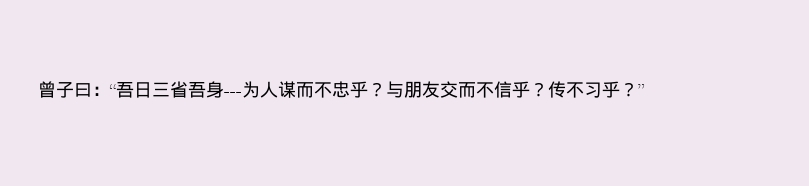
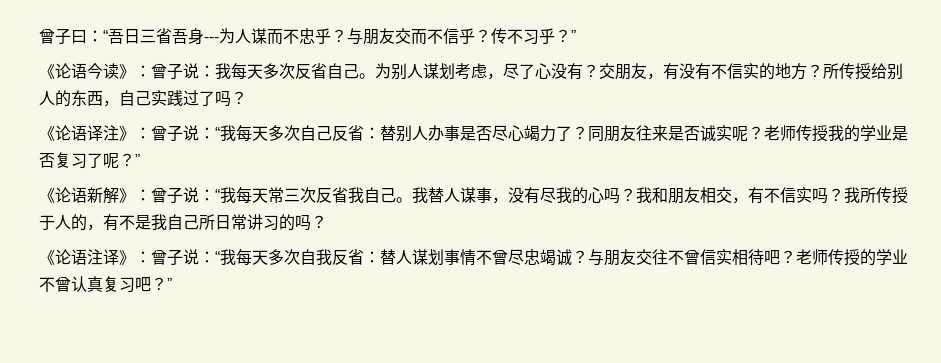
(645, 90) none -> [39,63,903,80] [39,90,247,107] [39,125,908,142] [39,152,140,169] [39,187,908,204] [39,214,327,231] [39,249,908,266] [39,276,172,293] // 《论语今读》：曾子说：我每天多次反省自己。为别人谋划考虑，尽了心没有？交朋友，有没有不信实的地方？所传授给别人的东西，自己实践过了吗？ // 《论语译注》：曾子说：“我每天多次自己反省：替别人办事是否尽心竭力了？同朋友往来是否诚实呢？老师传授我的学业是否复习了呢？” // 《论语新解》：曾子说：“我每天常三次反省我自己。我替人谋事，没有尽我的心吗？我和朋友相交，有不信实吗？我所传授于人的，有不是我自己所日常讲习的吗？ // 《论语注译》：曾子说：“我每天多次自我反省：替人谋划事情不曾尽忠竭诚？与朋友交往不曾信实相待吧？老师传授的学业不曾认真复习吧？”

